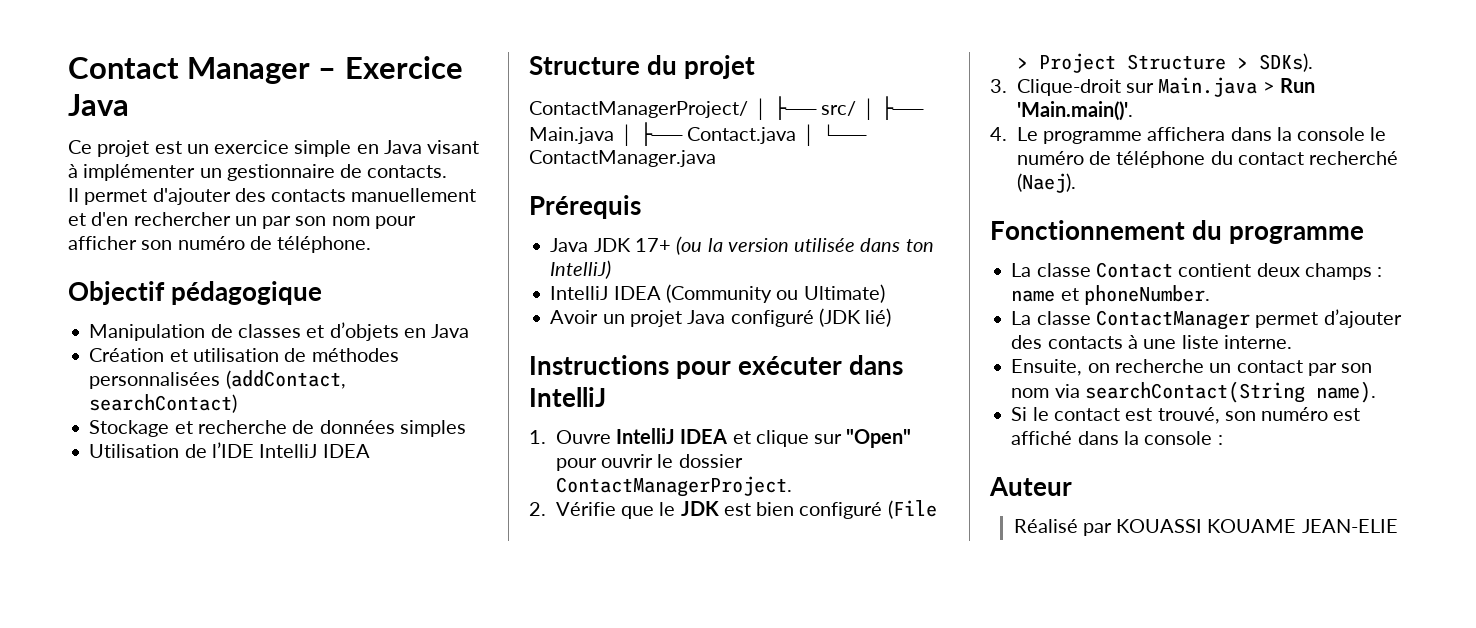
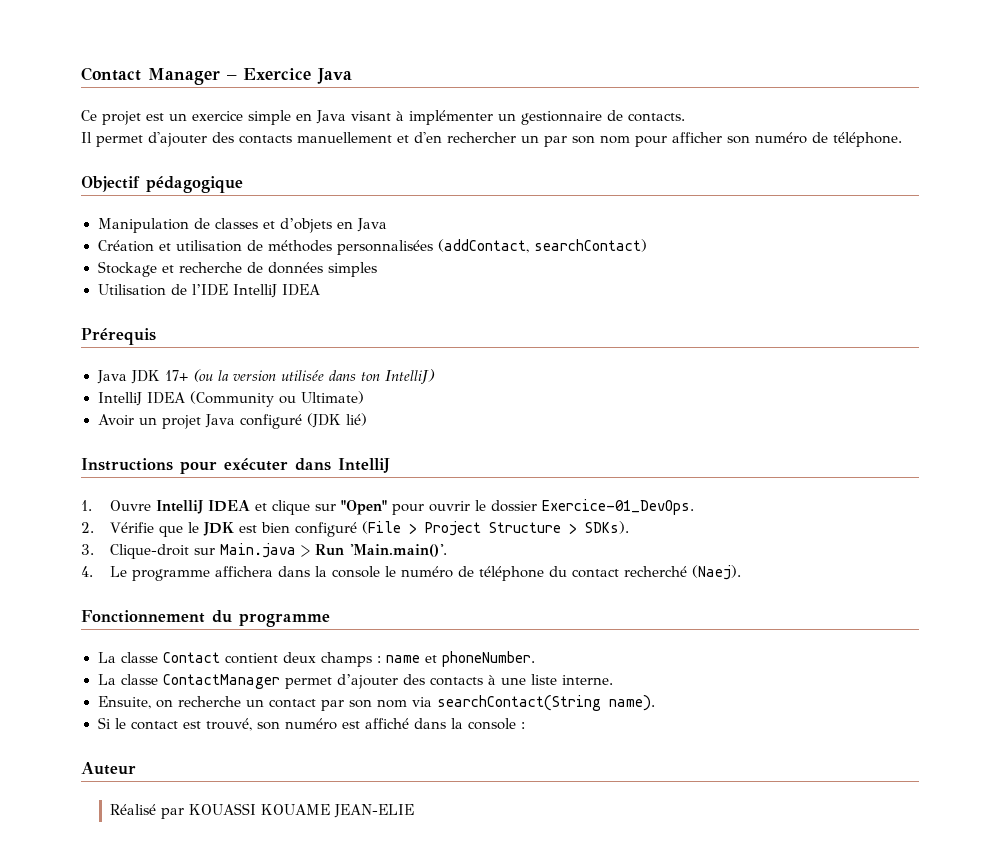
[529,55,756,79] [529,96,925,120] [529,122,868,146] [529,150,716,167] // Structure du projet // ContactManagerProject/ │ ├── src/ │ ├── Main.java │ ├── Contact.java │ └── ContactManager.java -> (320, 290) none
[555,476,792,497] ContactManagerProject. -> [541,499,694,515] Exercice-01_DevOps.

